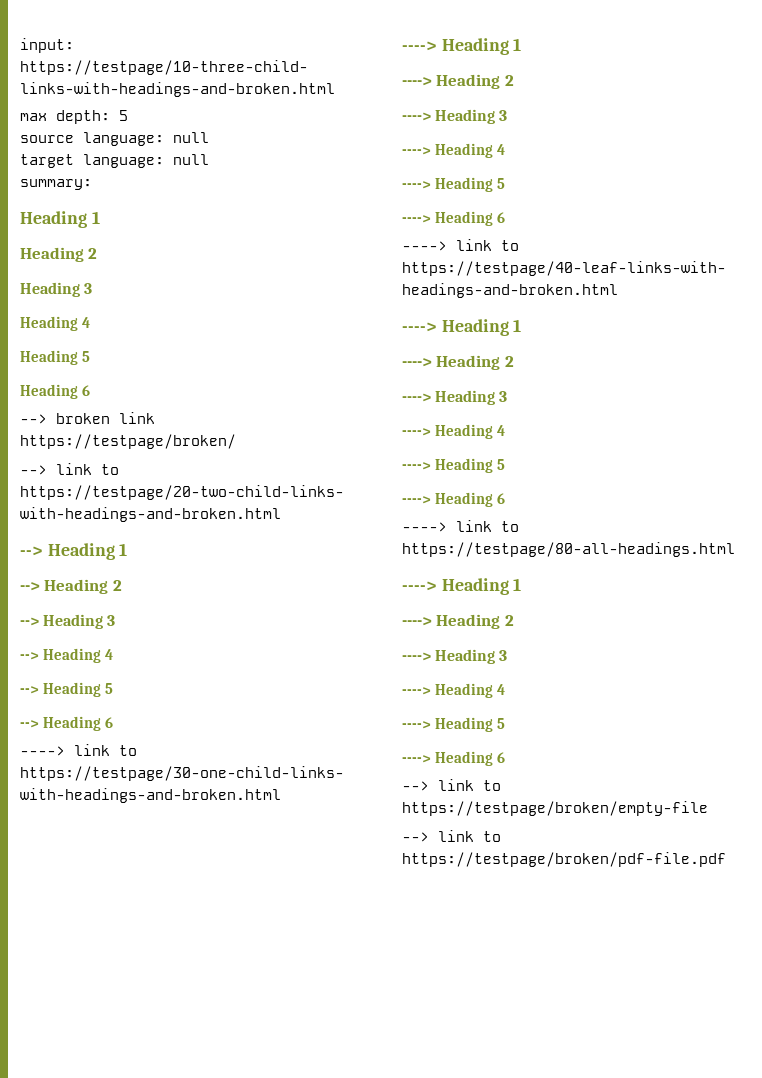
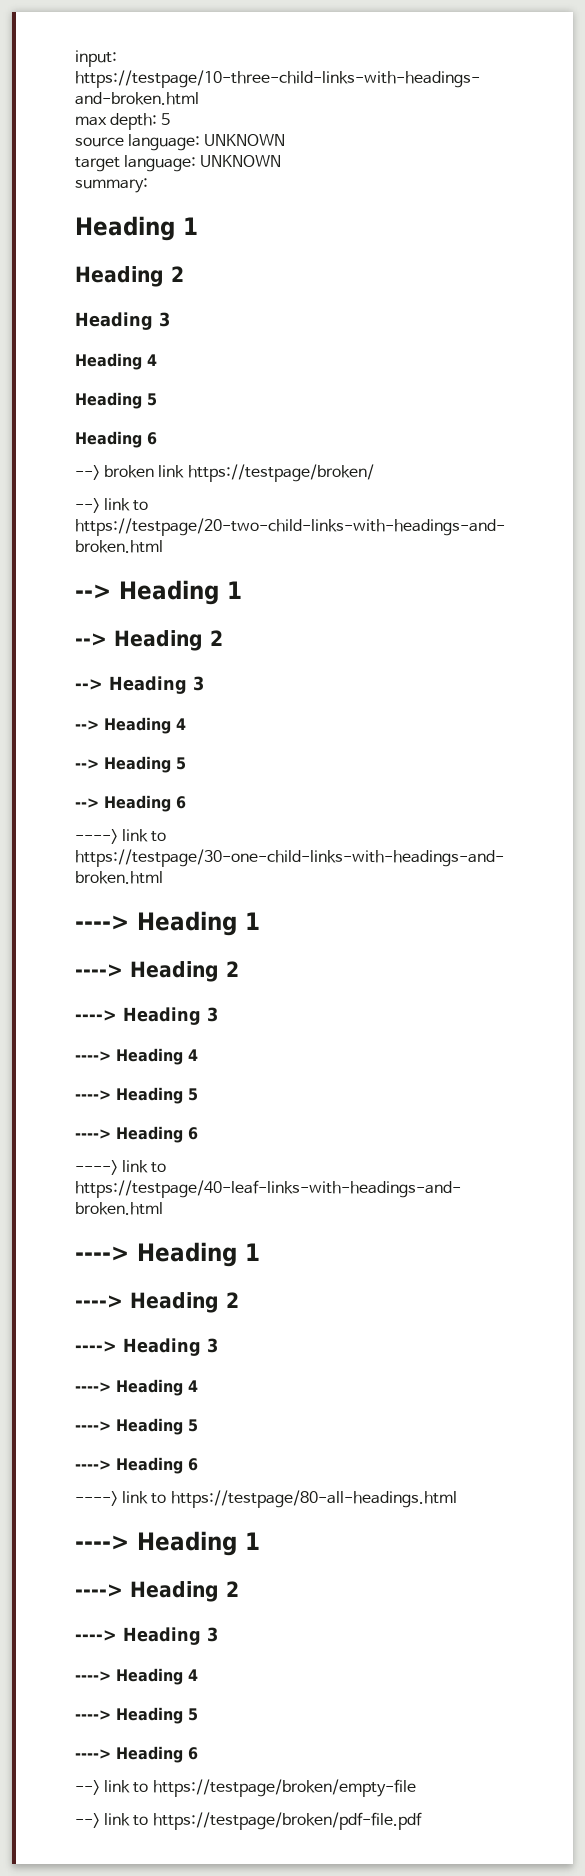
[173,132,209,143] null -> [204,134,286,146] UNKNOWN
[173,154,209,165] null -> [200,155,282,167] UNKNOWN

